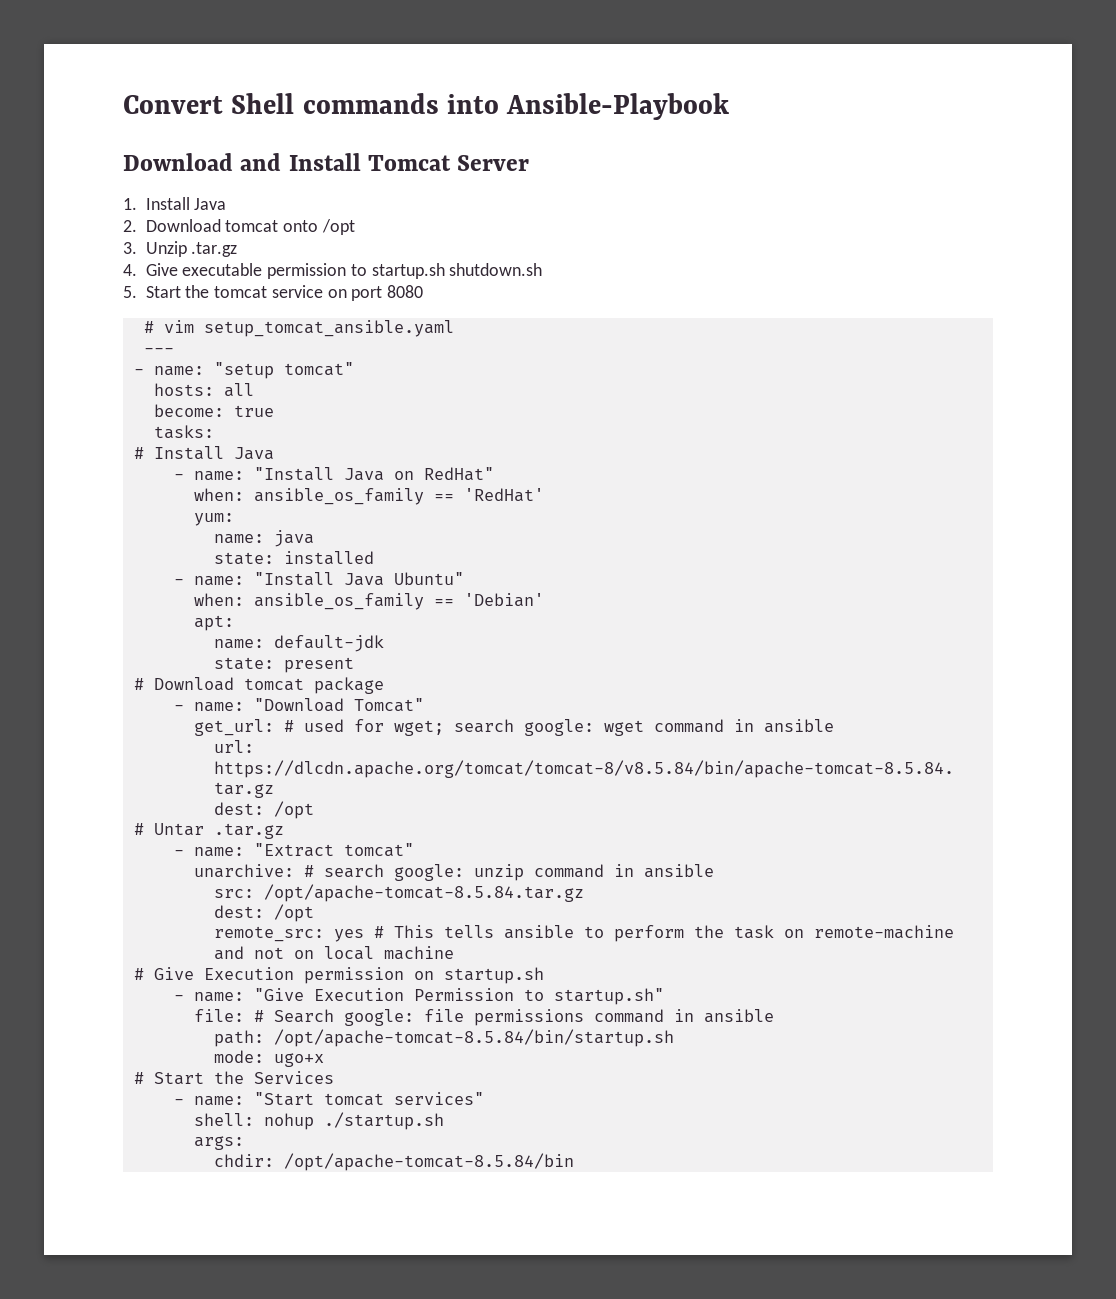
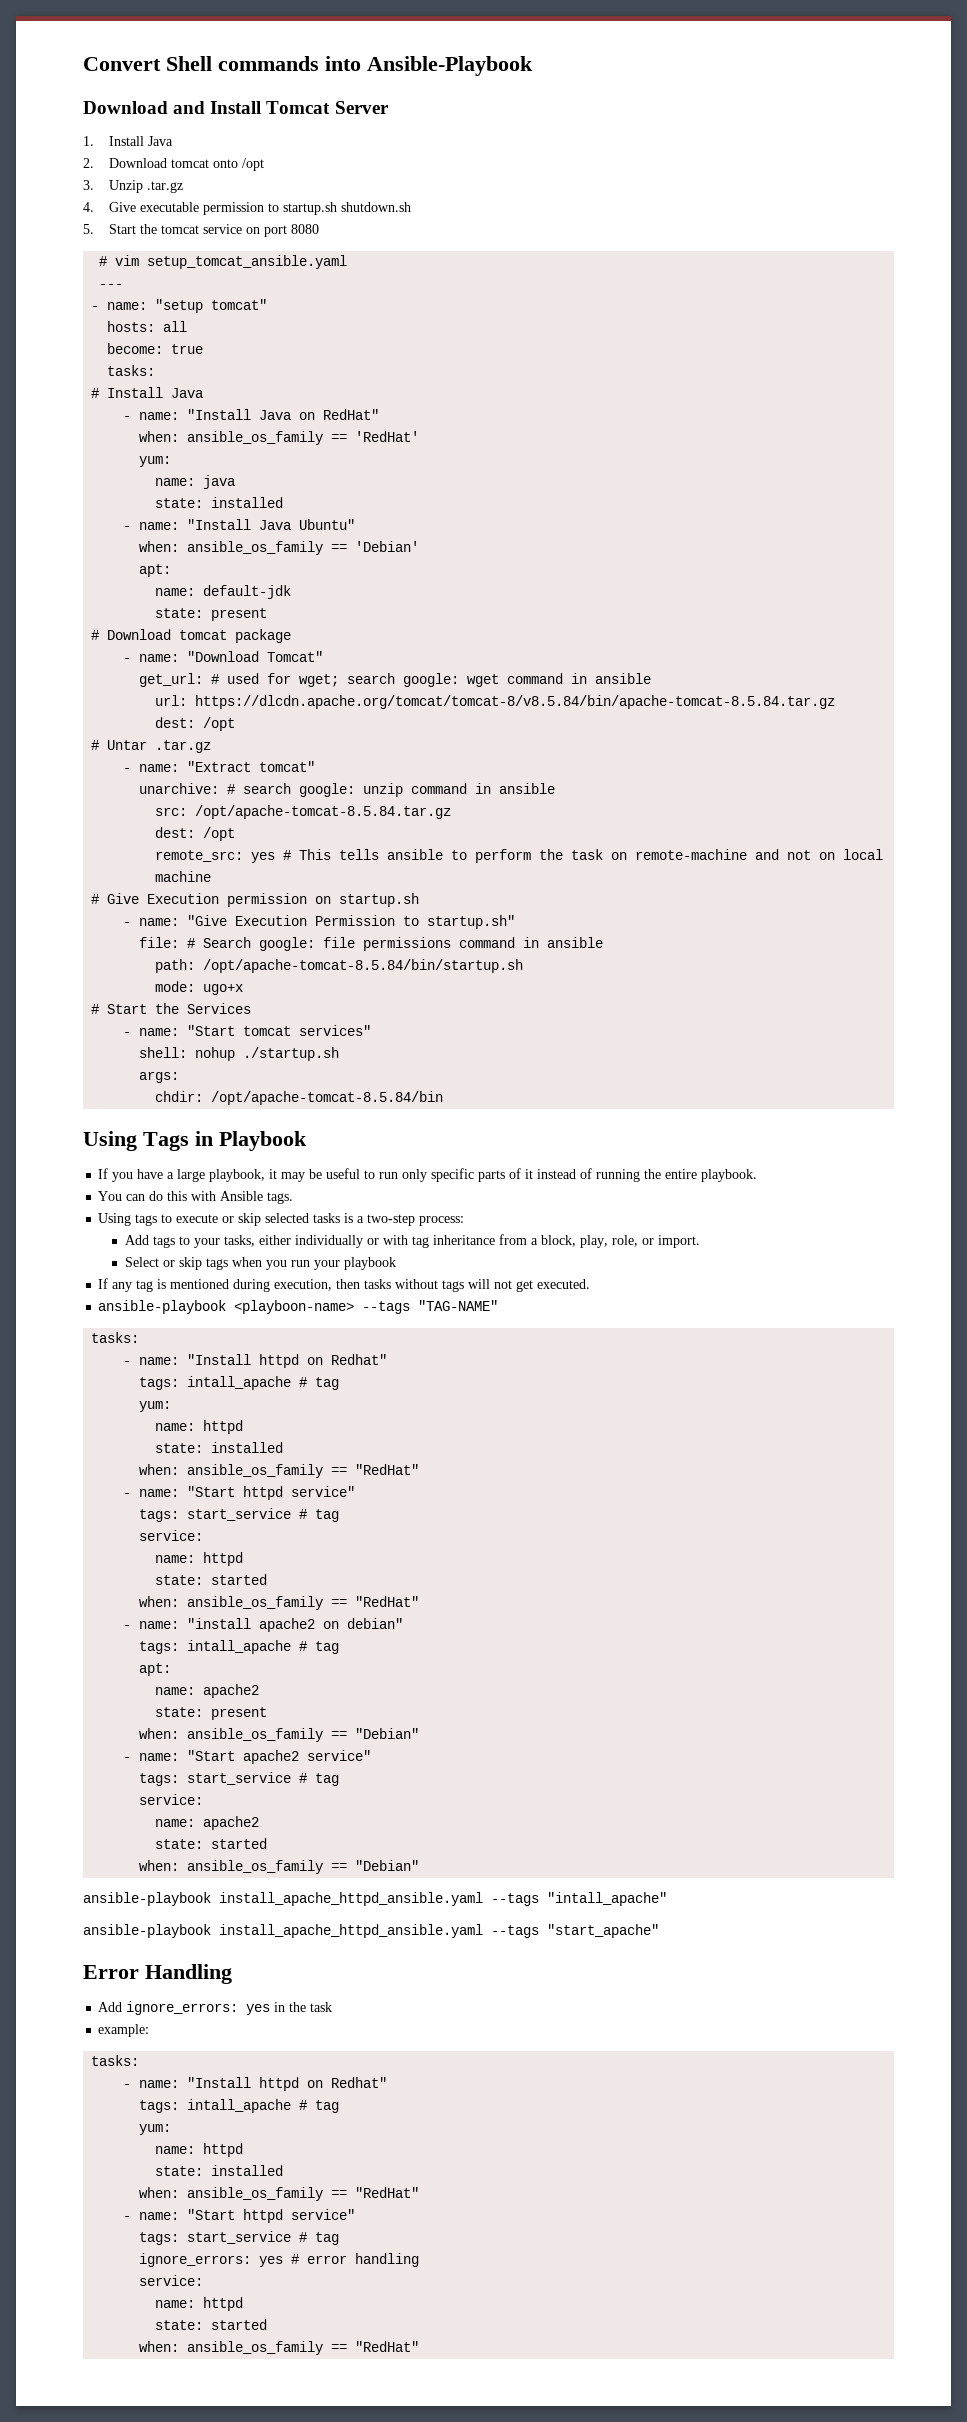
(574, 1162) none -> [83,1131,307,1151] [98,1168,758,1182] [98,1191,294,1204] [98,1213,465,1226] [124,1234,700,1248] [124,1257,396,1270] [98,1278,591,1292] [98,1300,499,1314] [91,1332,140,1343] [123,1354,388,1368] [139,1376,340,1390] [139,1401,172,1412] [155,1420,244,1434] [155,1442,284,1453] [139,1464,420,1478] [123,1486,356,1500] [139,1508,340,1522] [139,1530,204,1541] [155,1552,244,1566] [155,1574,268,1585] [139,1596,420,1610] [123,1618,404,1632] [139,1640,340,1654] [139,1663,172,1676] [155,1684,260,1698] [155,1707,268,1720] [139,1728,420,1742] [123,1750,372,1764] [139,1772,340,1786] [139,1794,204,1805] [155,1816,260,1830] [155,1838,268,1849] [139,1860,420,1874] [83,1892,667,1906] [83,1924,659,1938] [83,1964,232,1984] [98,2001,333,2015] [98,2024,150,2037] [91,2055,140,2066] [123,2077,388,2091] [139,2099,340,2113] [139,2124,172,2135] [155,2143,244,2157] [155,2165,284,2176] [139,2187,420,2201] [123,2209,356,2223] [139,2231,340,2245] [139,2253,420,2267] [139,2275,204,2286] [155,2297,244,2311] [155,2319,268,2330] [139,2341,420,2355] // Using Tags in Playbook // If you have a large playbook, it may be useful to run only specific parts of it instead of running the entire playbook. // You can do this with Ansible tags. // Using tags to execute or skip selected tasks is a two-step process: // Add tags to your tasks, either individually or with tag inheritance from a block, play, role, or import. // Select or skip tags when you run your playbook // If any tag is mentioned during execution, then tasks without tags will not get executed. // ansible-playbook <playboon-name> --tags "TAG-NAME" // tasks: // - name: "Install httpd on Redhat" // tags: intall_apache # tag // yum: // name: httpd // state: installed // when: ansible_os_family == "RedHat" // - name: "Start httpd service" // tags: start_service # tag // service: // name: httpd // state: started // when: ansible_os_family == "RedHat" // - name: "install apache2 on debian" // tags: intall_apache # tag // apt: // name: apache2 // state: present // when: ansible_os_family == "Debian" // - name: "Start apache2 service" // tags: start_service # tag // service: // name: apache2 // state: started // when: ansible_os_family == "Debian" // ansible-playbook install_apache_httpd_ansible.yaml --tags "intall_apache" // ansible-playbook install_apache_httpd_ansible.yaml --tags "start_apache" // Error Handling // Add ignore_errors: yes in the task // example: // tasks: // - name: "Install httpd on Redhat" // tags: intall_apache # tag // yum: // name: httpd // state: installed // when: ansible_os_family == "RedHat" // - name: "Start httpd service" // tags: start_service # tag // ignore_errors: yes # error handling // service: // name: httpd // state: started // when: ansible_os_family == "RedHat"

